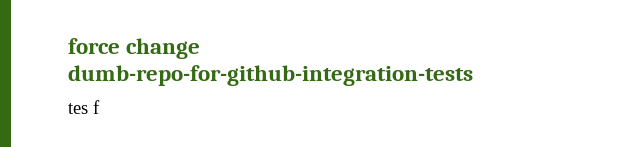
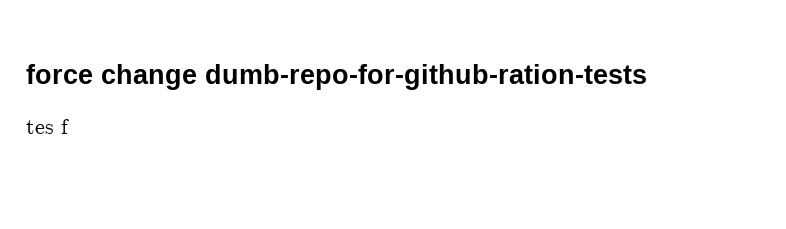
[68,65,473,86] dumb-repo-for-github-integration-tests -> [205,64,647,90] dumb-repo-for-github-ration-tests

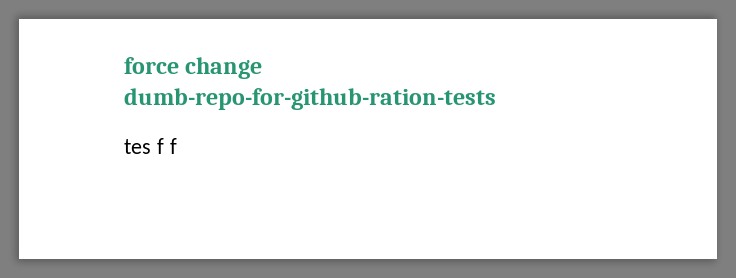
(69, 126) none -> [169,138,177,154] f

